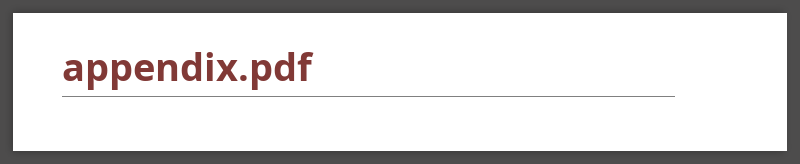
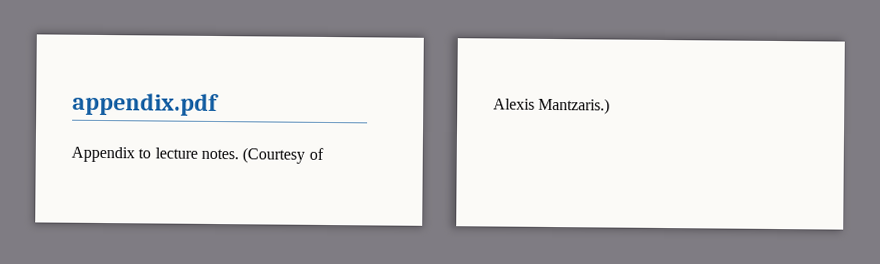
(314, 71) none -> [71,146,324,164] [493,97,611,115] // Appendix to lecture notes. (Courtesy of Alexis Mantzaris.)

